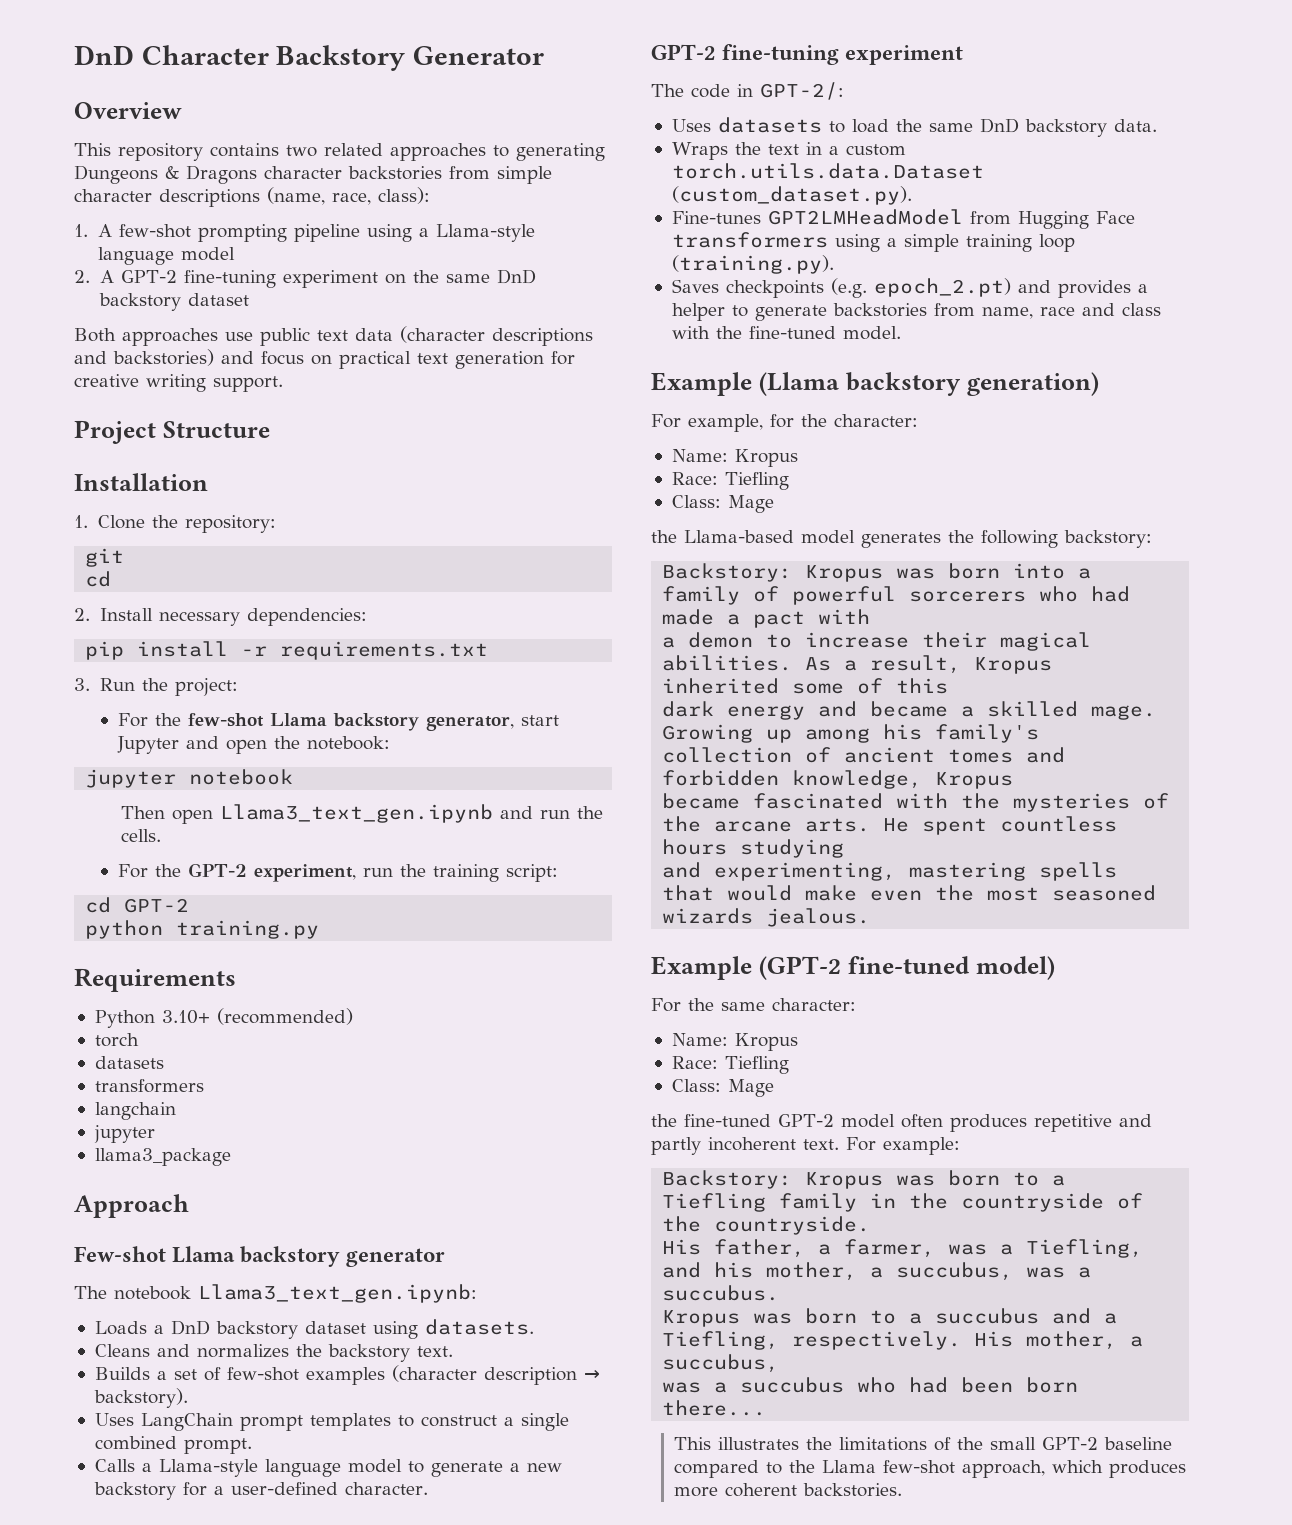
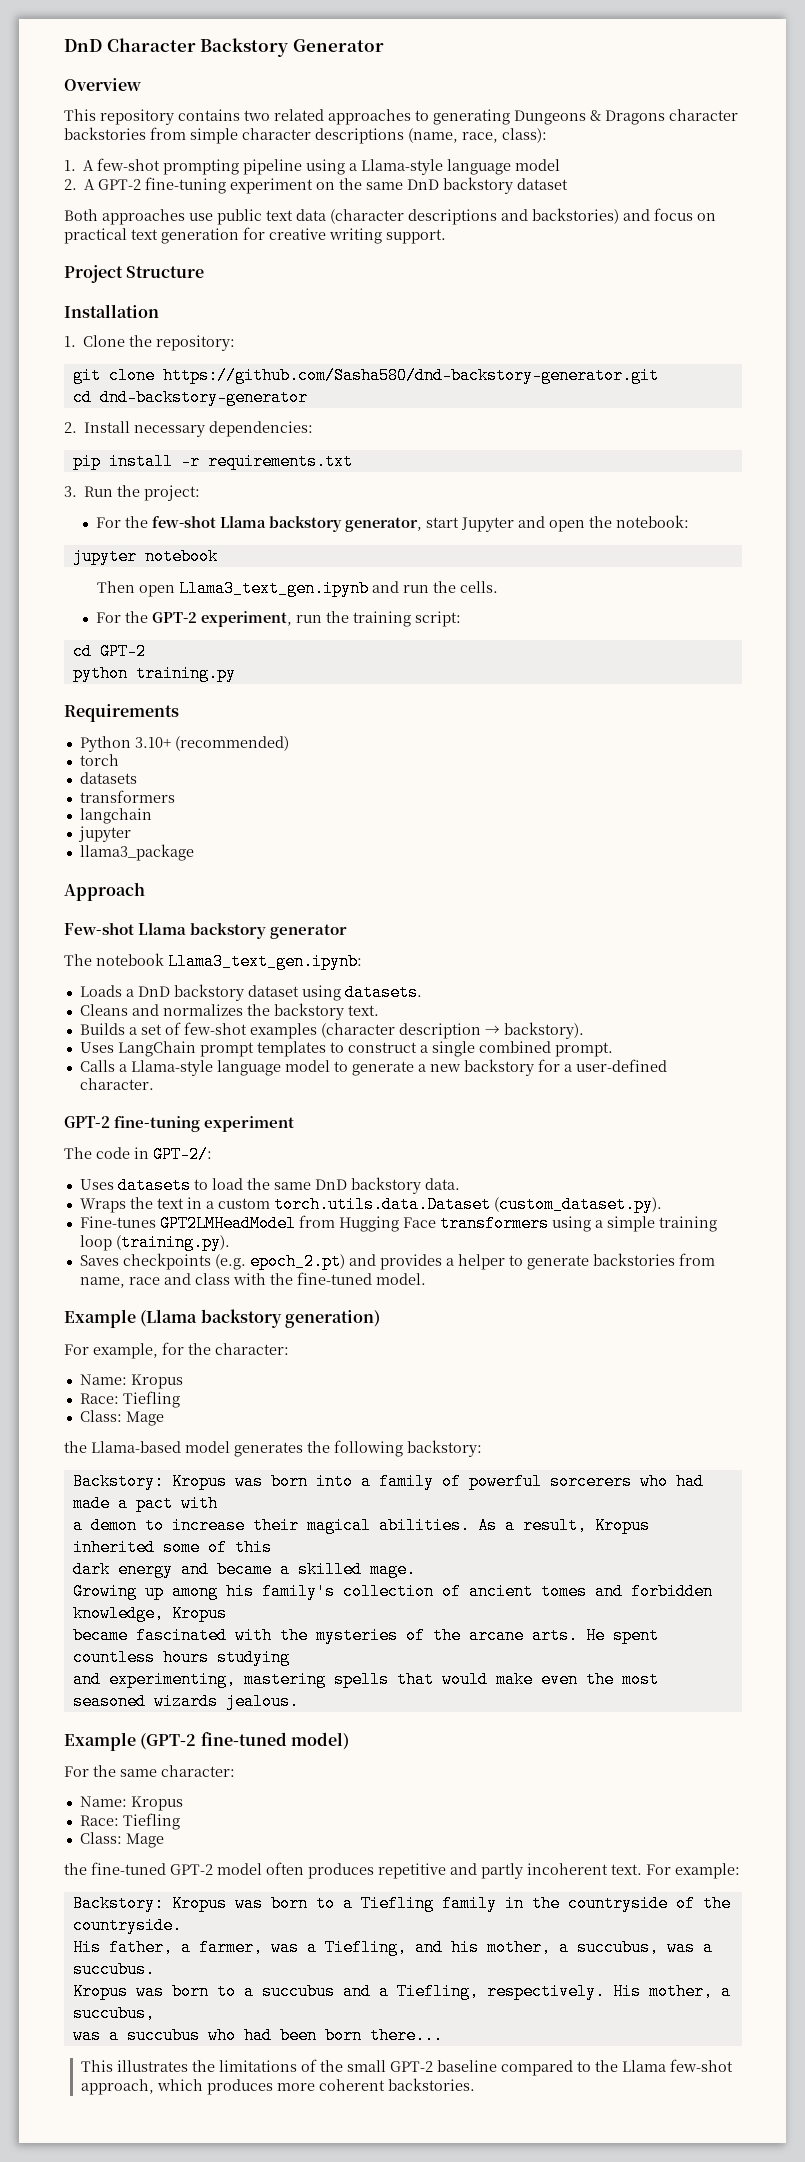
[85,571,112,587] // cd -> [108,367,659,384] [72,389,308,406] clone https://github.com/Sasha580/dnd-backstory-generator.git // cd dnd-backstory-generator

